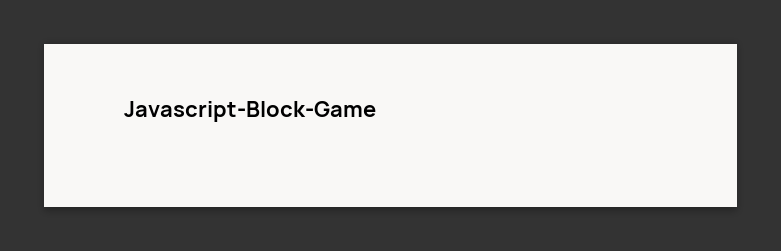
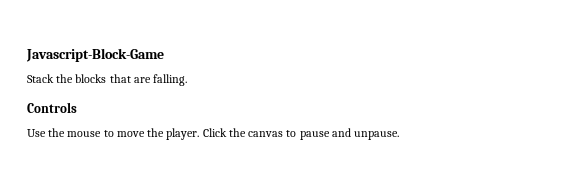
(376, 111) none -> [27,74,188,86] [27,102,77,113] [27,128,400,140] // Stack the blocks that are falling. // Controls // Use the mouse to move the player. Click the canvas to pause and unpause.

